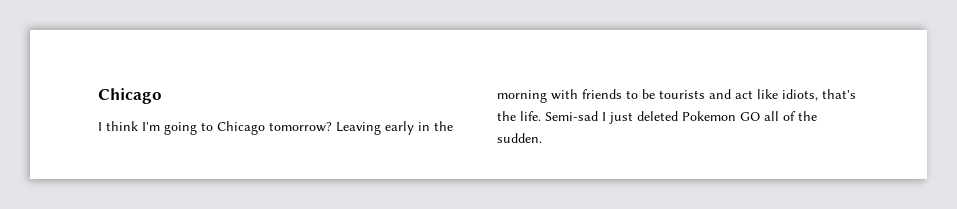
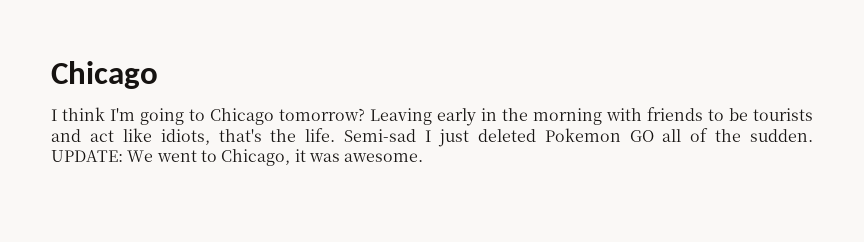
(542, 138) none -> [51,149,424,166] UPDATE: We went to Chicago, it was awesome.

